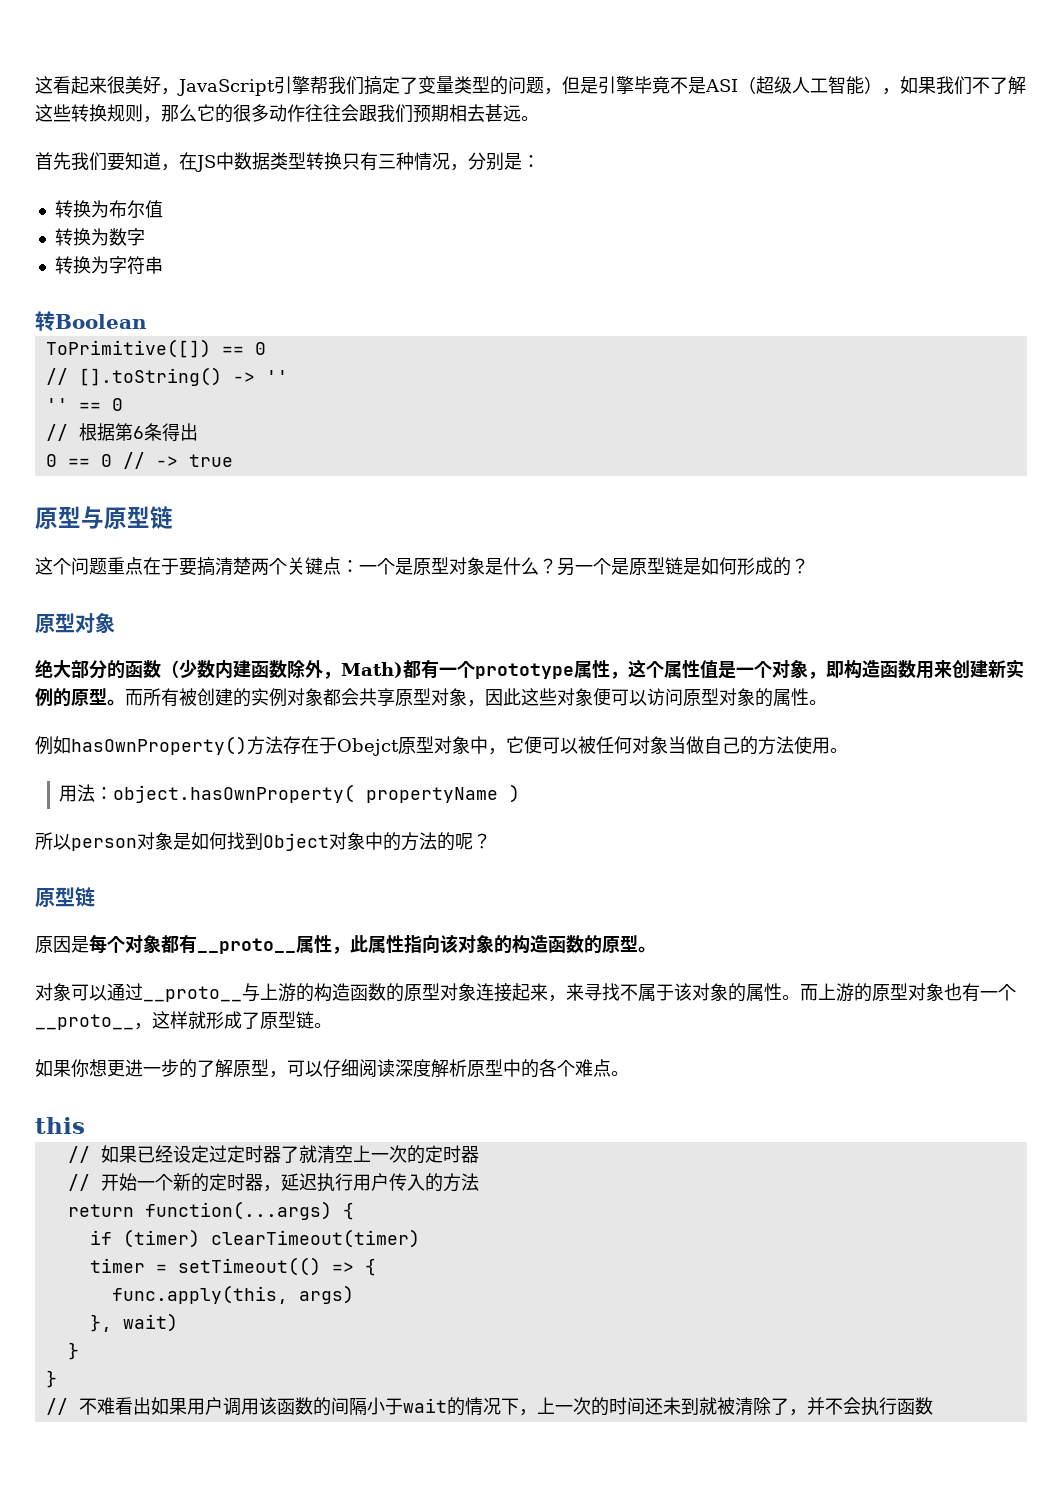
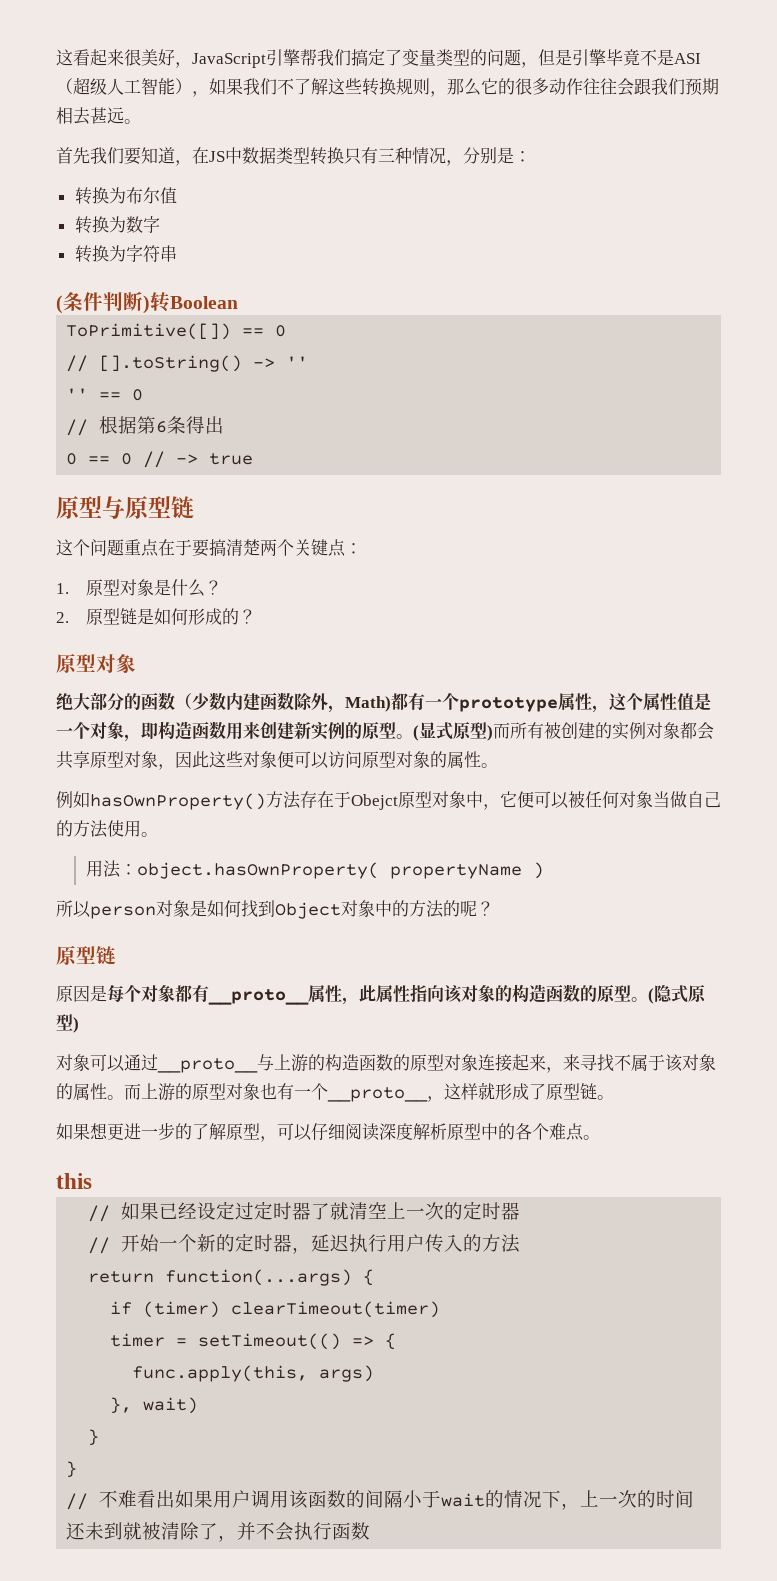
(163, 265) none -> [56,291,150,314] (条件判断)
[359,558,413,575] 一个是 -> [56,583,69,594] // 1.
[557,558,629,576] 另一个是 -> [56,612,69,623] // 2.
(125, 702) none -> [413,722,493,741] (显式原型)
(656, 949) none -> [648,985,706,1004] [56,1014,79,1033] (隐式原型)
[71,1059,89,1077] 你 -> (90, 1131) none

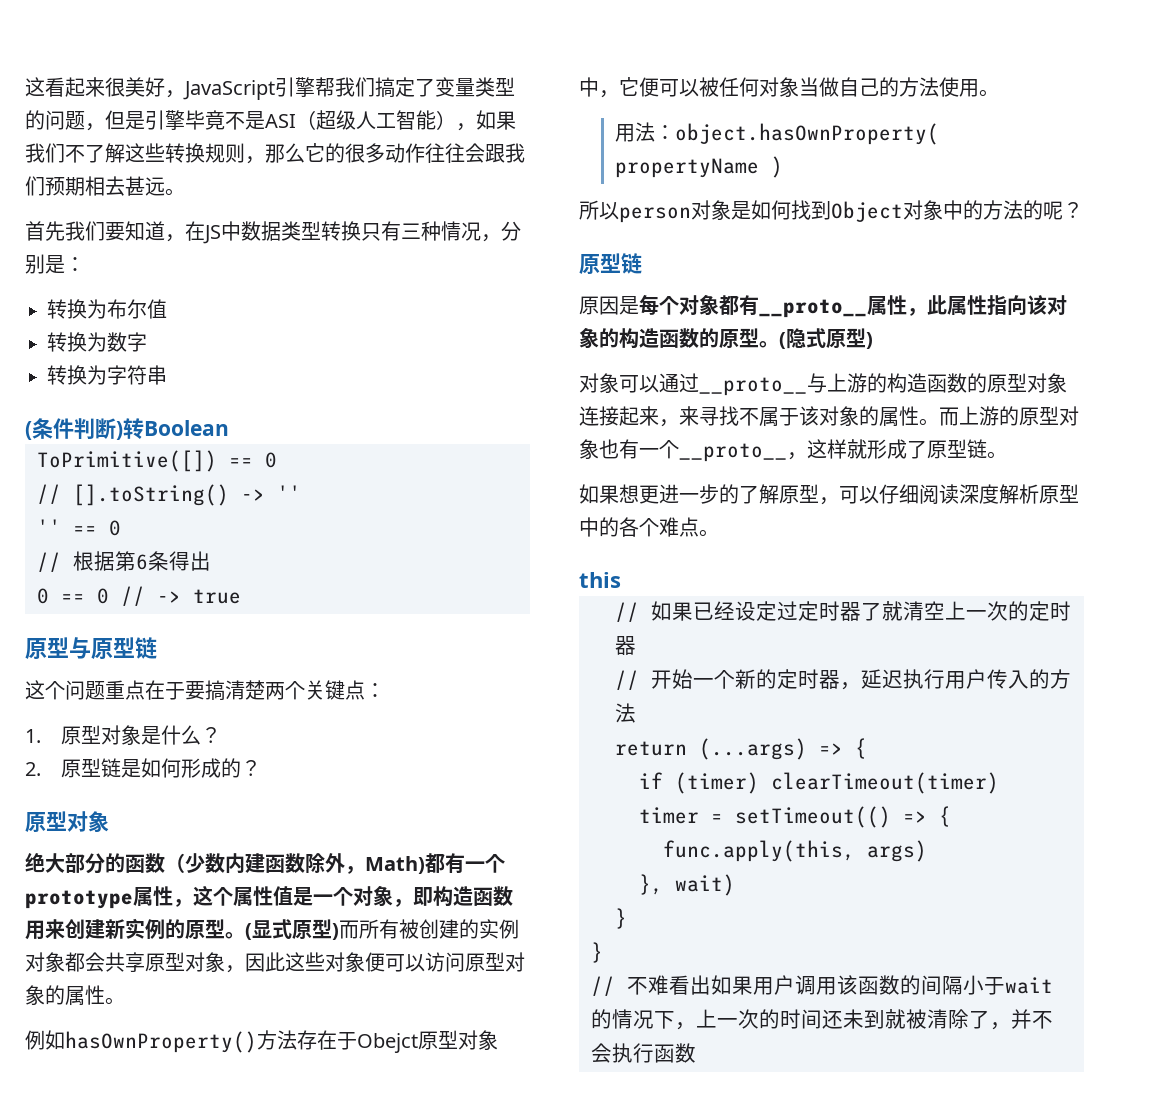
[165,1269,353,1286] function(...args) -> [699,738,843,760] (...args) =>

